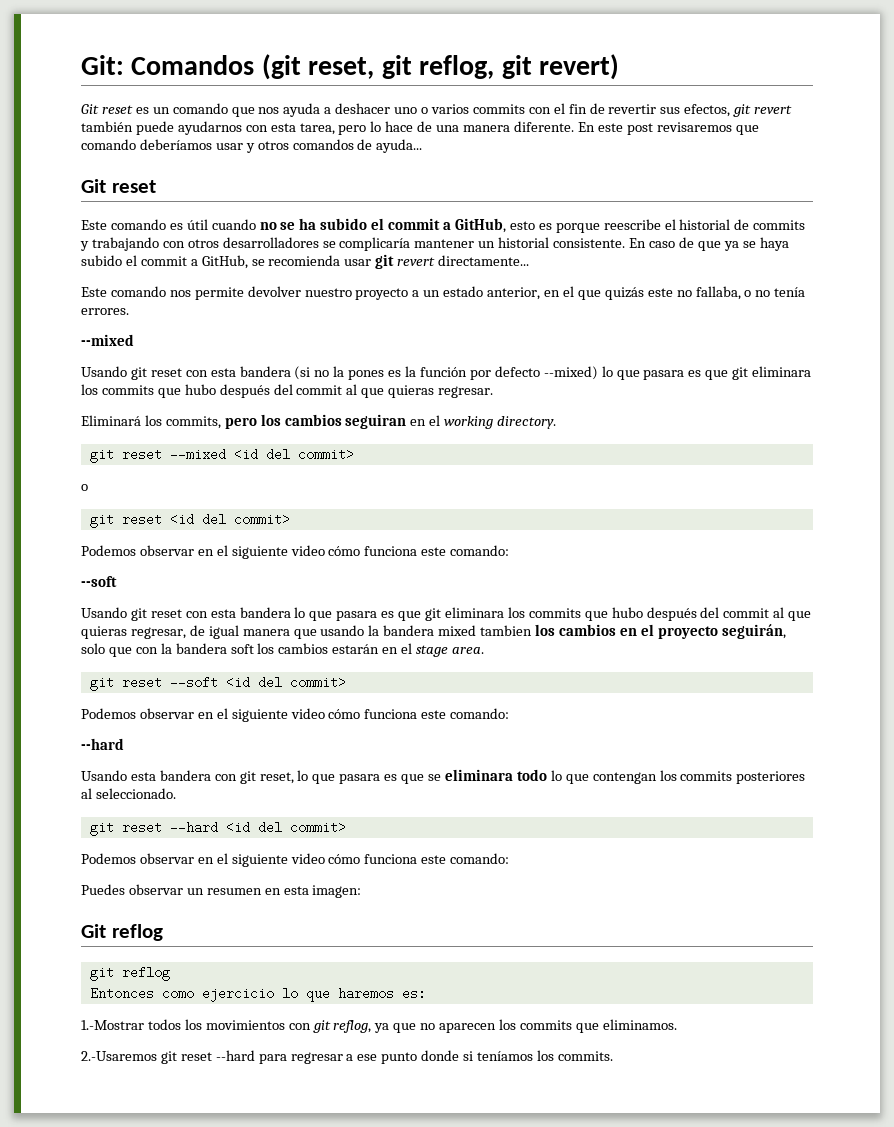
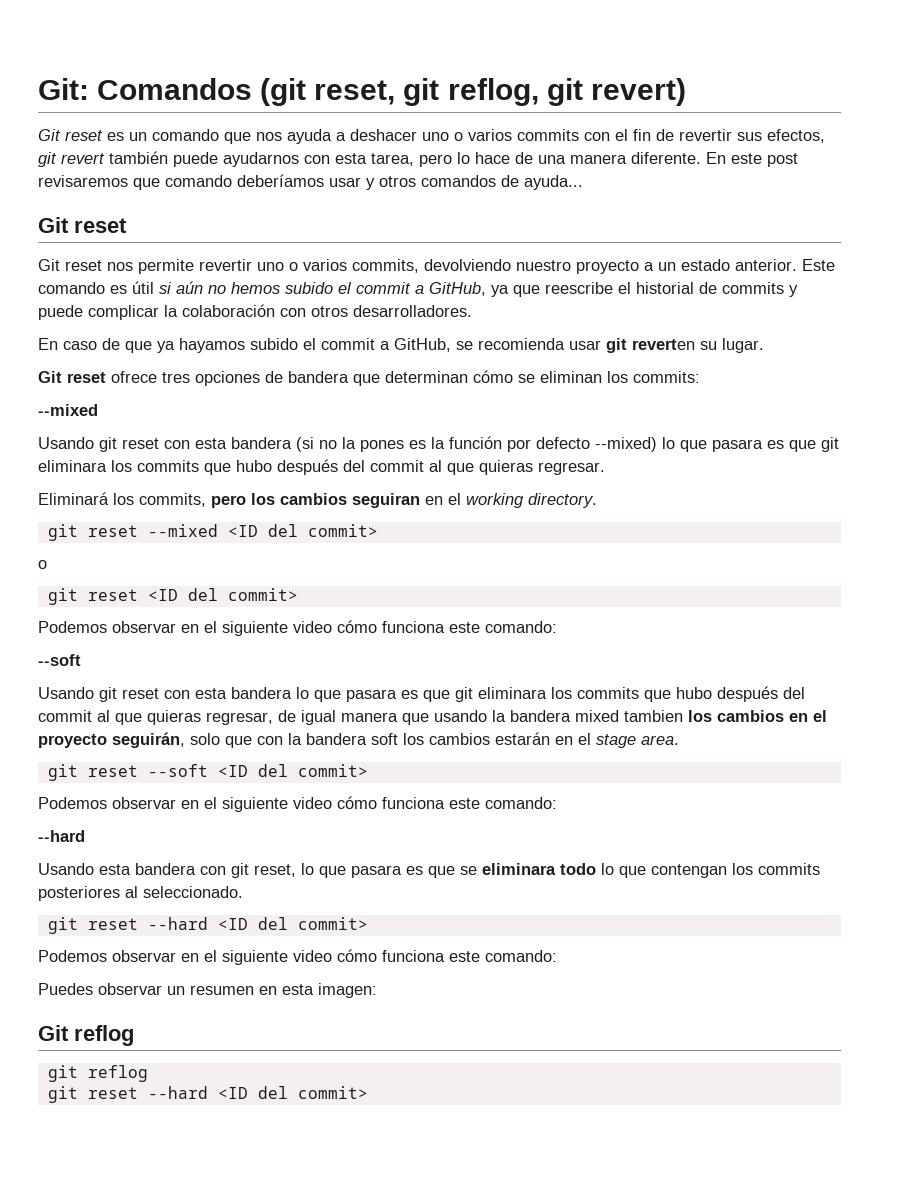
[81,218,600,233] Este comando es útil cuando no se ha subido el commit a GitHub, esto es porque -> [38,259,835,274] [38,281,540,297] Git reset nos permite revertir uno o varios commits, devolviendo nuestro proyecto a un estado anterior. Este comando es útil si aún no hemos subido el commit a GitHub, ya que
[91,237,626,251] trabajando con otros desarrolladores se complicaría mantener un historial consistente. -> [38,304,472,320] puede complicar la colaboración con otros desarrolladores. //
[742,237,789,251] se haya -> [179,338,245,353] hayamos
[397,255,530,266] [81,286,806,300] [81,308,129,315] revert directamente... // Este comando nos permite devolver nuestro proyecto a un estado anterior, en el que quizás este no fallaba, o no tenía errores. -> [632,338,764,353] [38,370,700,386] reverten su lugar. // Git reset ofrece tres opciones de bandera que determinan cómo se eliminan los commits:
[233,448,258,461] <id -> [227,525,258,537] <ID
[169,513,194,526] <id -> [147,589,178,601] <ID
[225,676,250,689] <id -> [217,765,248,777] <ID
[225,821,250,834] <id -> [217,918,248,930] <ID
[89,987,426,1002] [81,1019,677,1033] [81,1050,613,1064] Entonces como ejercicio lo que haremos es: // 1.-Mostrar todos los movimientos con git reflog, ya que no aparecen los commits que eliminamos. // 2.-Usaremos git reset --hard para regresar a ese punto donde si teníamos los commits. -> [47,1086,368,1103] git reset --hard <ID del commit>

